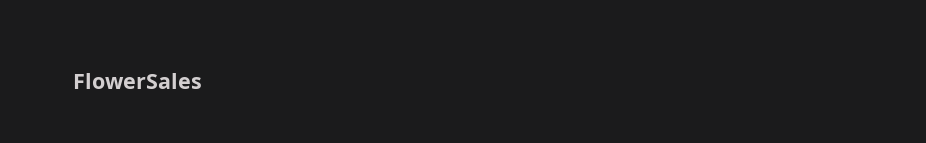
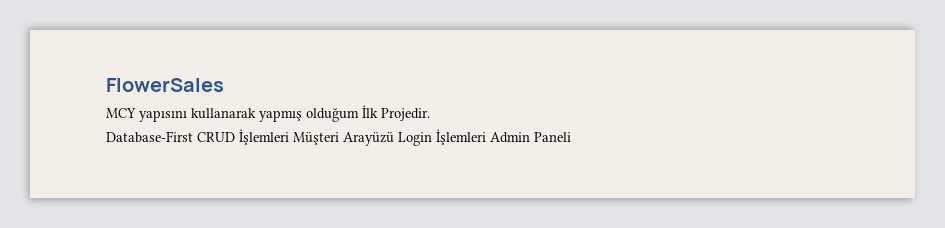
(202, 81) none -> [106,105,430,122] [106,129,571,146] // MCY yapısını kullanarak yapmış olduğum İlk Projedir. // Database-First CRUD İşlemleri Müşteri Arayüzü Login İşlemleri Admin Paneli

